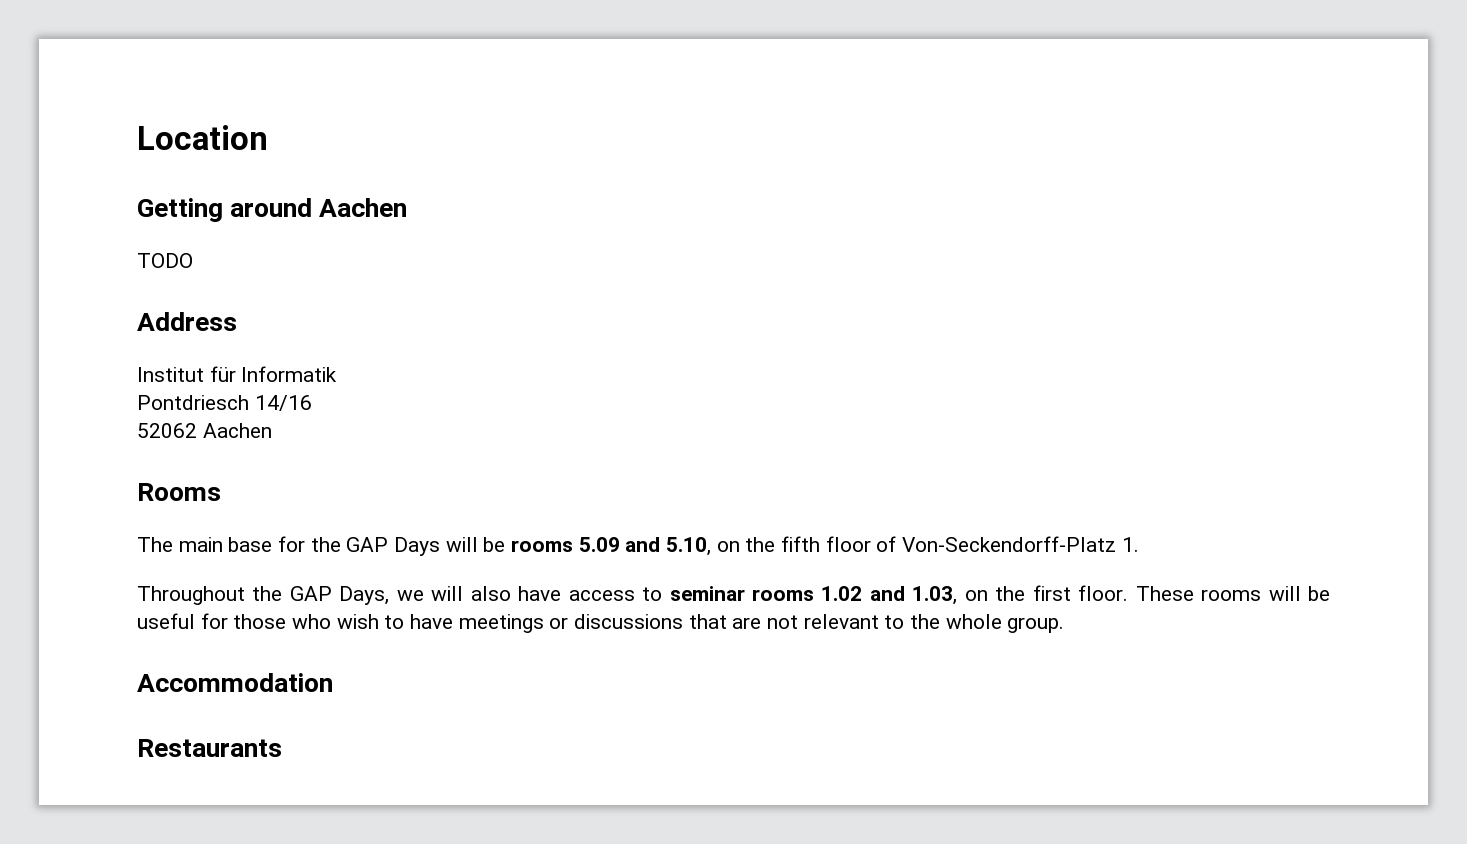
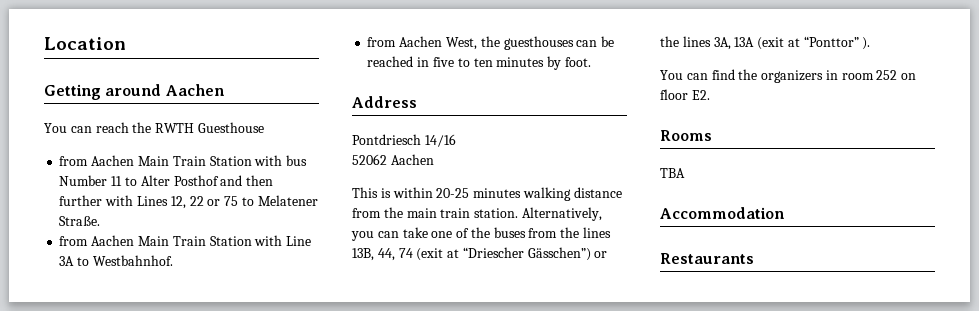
[137,253,193,268] [137,312,237,331] [137,366,338,382] [137,395,312,411] [137,423,272,438] [137,483,221,501] [137,536,1139,556] [137,585,1331,605] [137,613,1065,633] TODO // Address // Institut für Informatik // Pontdriesch 14/16 // 52062 Aachen // Rooms // The main base for the GAP Days will be rooms 5.09 and 5.10, on the fifth floor of Von-Seckendorff-Platz 1. // Throughout the GAP Days, we will also have access to seminar rooms 1.02 and 1.03, on the first floor. These rooms will be useful for those who wish to have meetings or discussions that are not relevant to the whole group. -> [44,122,264,133] [59,155,308,166] [59,175,274,186] [59,195,318,209] [59,216,101,226] [59,235,312,246] [59,255,173,266] [367,36,615,50] [367,56,591,70] [352,96,417,108] [352,134,456,147] [352,154,434,165] [352,187,622,201] [352,207,602,221] [351,227,612,241] [352,247,608,261] [660,36,871,50] [660,69,917,83] [660,89,710,100] [660,130,712,141] [660,168,685,178] You can reach the RWTH Guesthouse // from Aachen Main Train Station with bus Number 11 to Alter Posthof and then further with Lines 12, 22 or 75 to Melatener Straße. // from Aachen Main Train Station with Line 3A to Westbahnhof. // from Aachen West, the guesthouses can be reached in five to ten minutes by foot. // Address // Pontdriesch 14/16 // 52062 Aachen // This is within 20-25 minutes walking distance from the main train station. Alternatively, you can take one of the buses from the lines 13B, 44, 74 (exit at “Driescher Gässchen”) or the lines 3A, 13A (exit at “Ponttor” ). // You can find the organizers in room 252 on floor E2. // Rooms // TBA

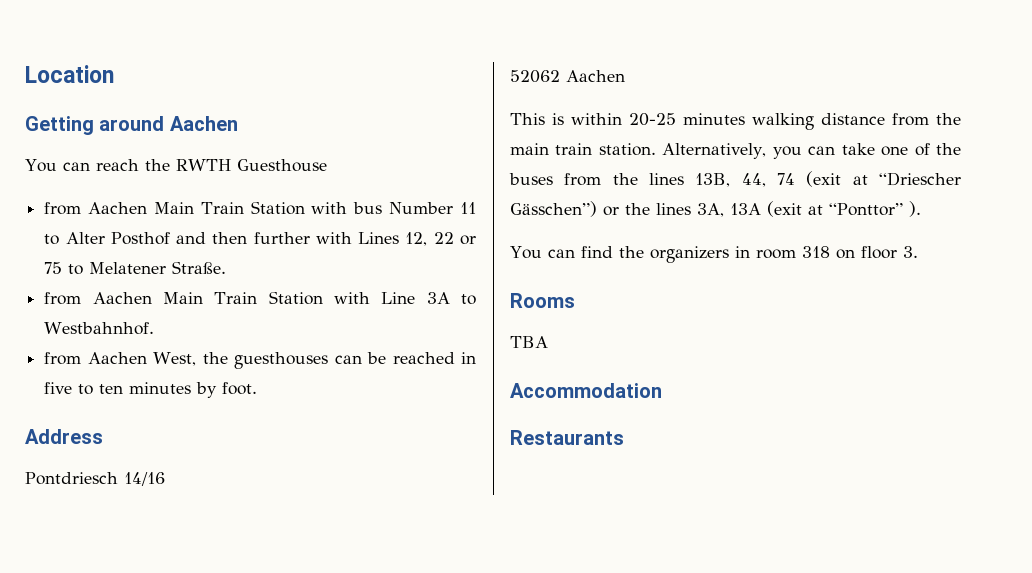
[876,70,898,80] 252 -> [801,246,830,258] 318
[691,90,710,100] E2. -> [902,246,918,258] 3.

